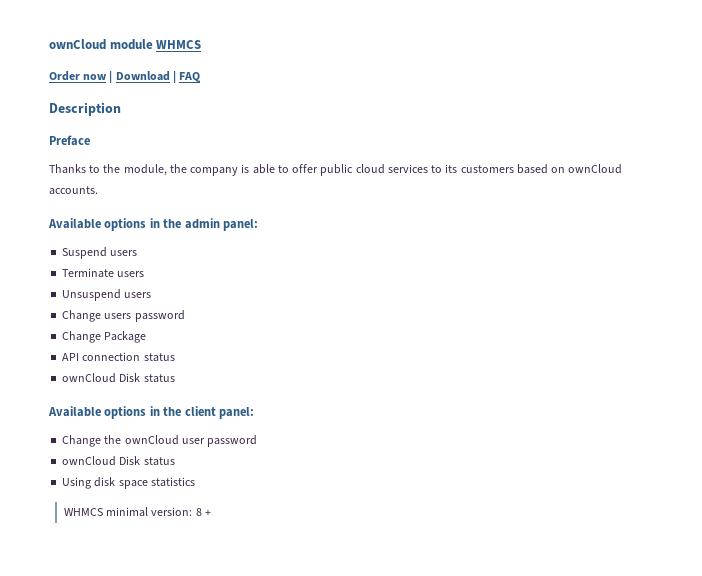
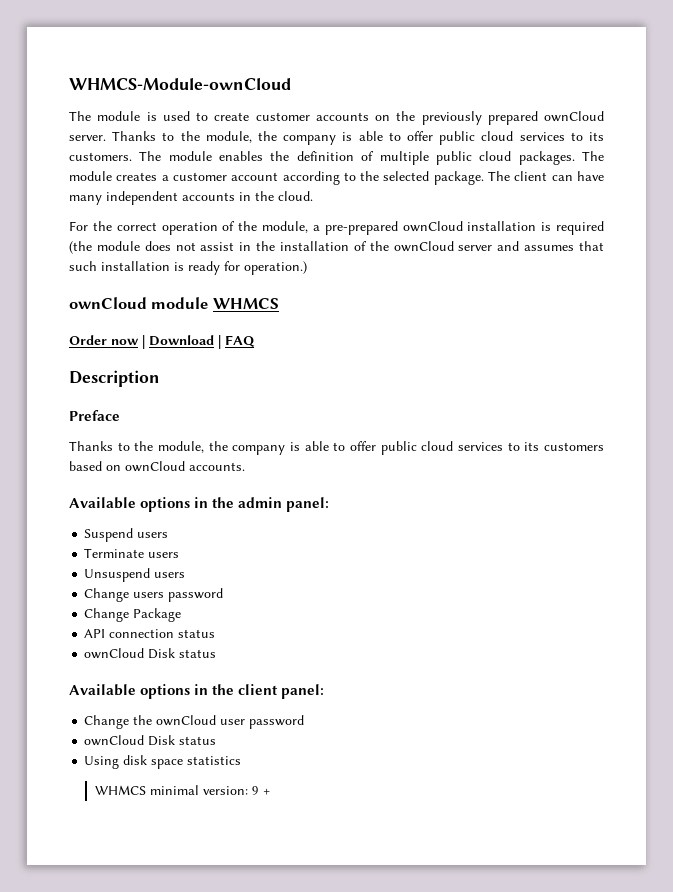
(49, 44) none -> [69,78,291,90] [69,111,604,125] [69,131,604,145] [69,151,605,165] [69,171,605,185] [69,191,313,205] [69,221,604,235] [69,241,604,254] [69,261,307,275] WHMCS-Module-ownCloud // The module is used to create customer accounts on the previously prepared ownCloud server. Thanks to the module, the company is able to offer public cloud services to its customers. The module enables the definition of multiple public cloud packages. The module creates a customer account according to the selected package. The client can have many independent accounts in the cloud. // For the correct operation of the module, a pre-prepared ownCloud installation is required (the module does not assist in the installation of the ownCloud server and assumes that such installation is ready for operation.) //
[195,508,202,516] 8 -> [251,786,259,795] 9

